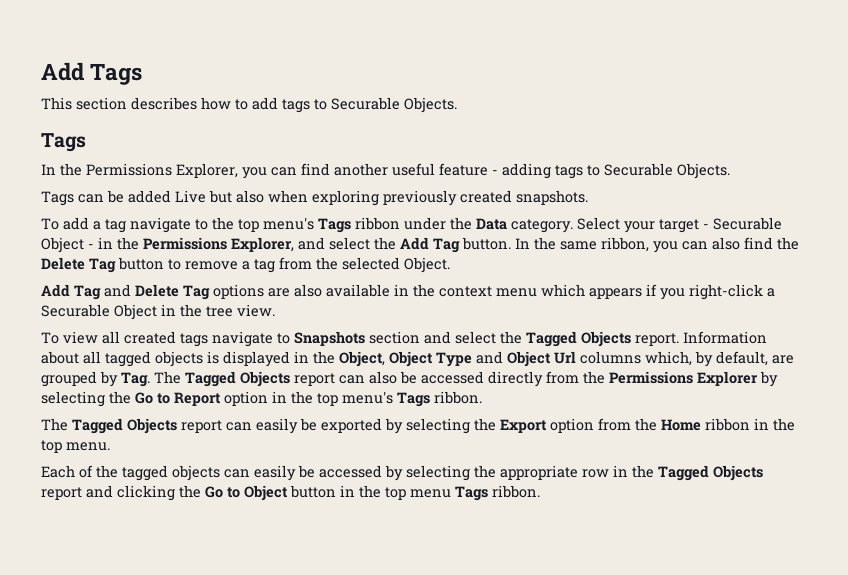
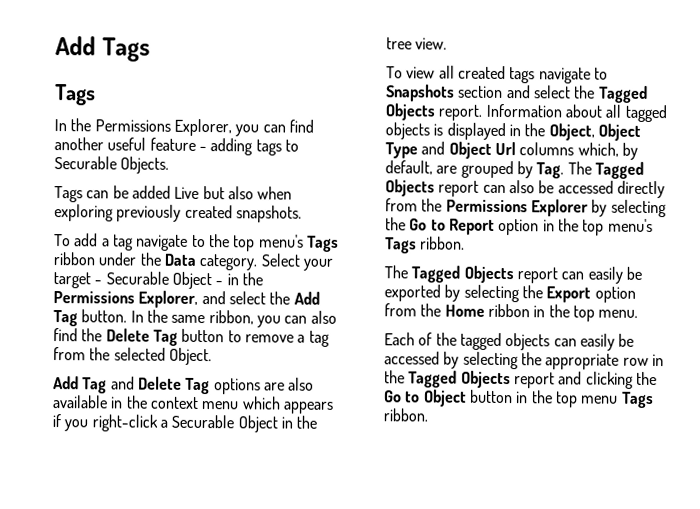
[41,97,457,113] // This section describes how to add tags to Securable Objects. -> (150, 49) none

